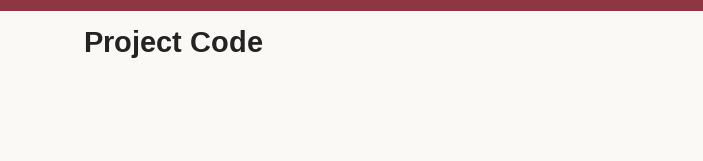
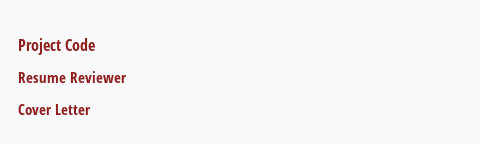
(263, 41) none -> [18,71,128,83] [18,104,92,115] // Resume Reviewer // Cover Letter

